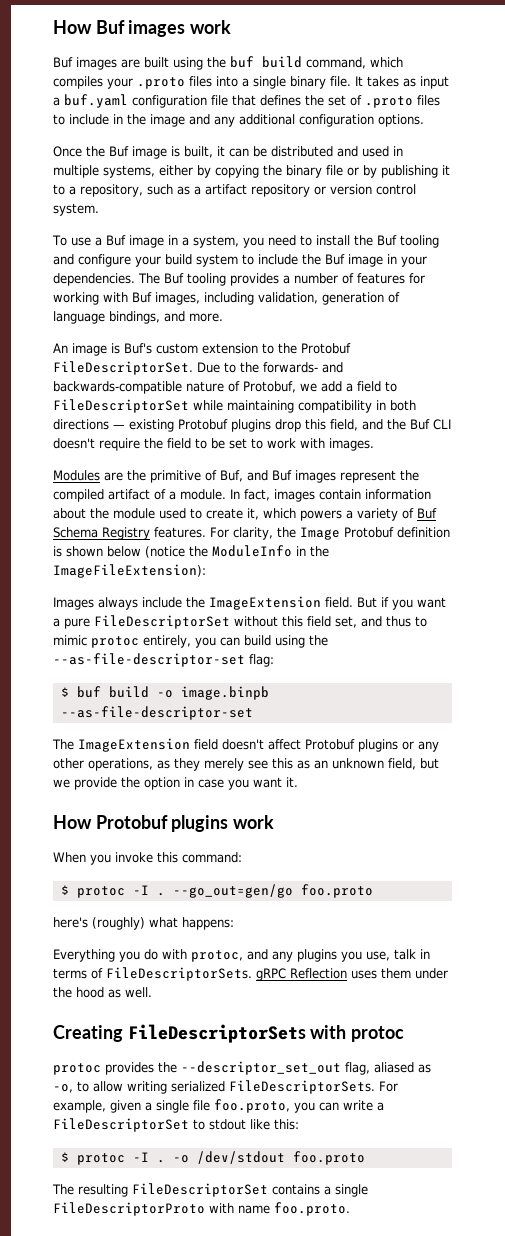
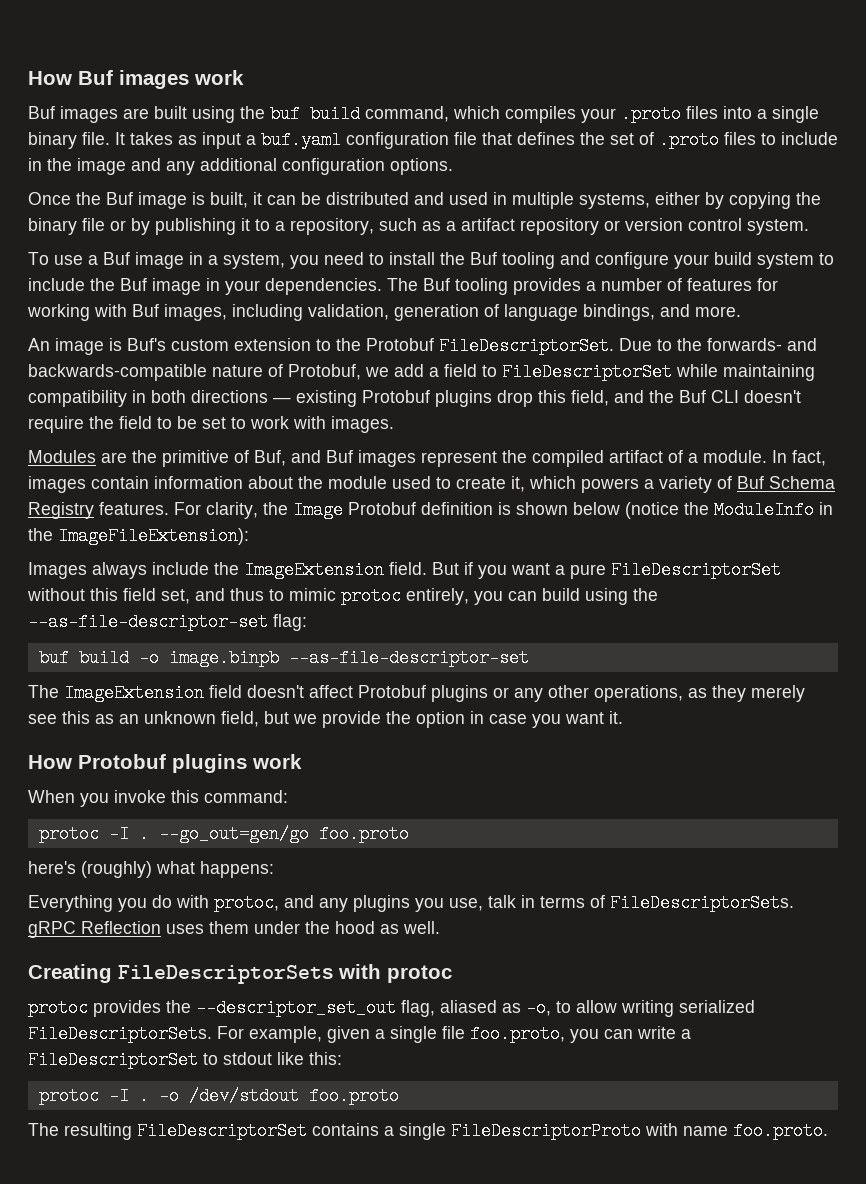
[60,687,69,697] $ -> (307, 622) none
[60,885,69,895] $ -> (288, 796) none
[60,1152,69,1162] $ -> (342, 1058) none

